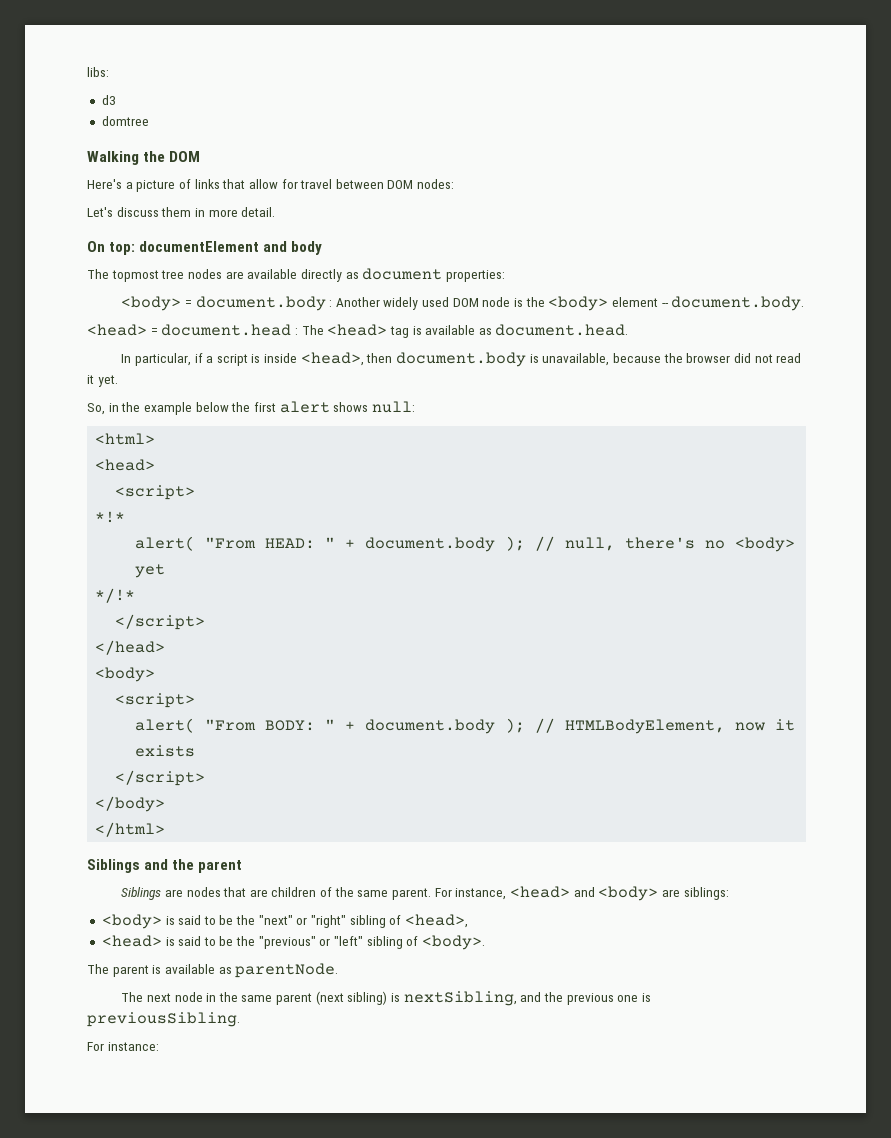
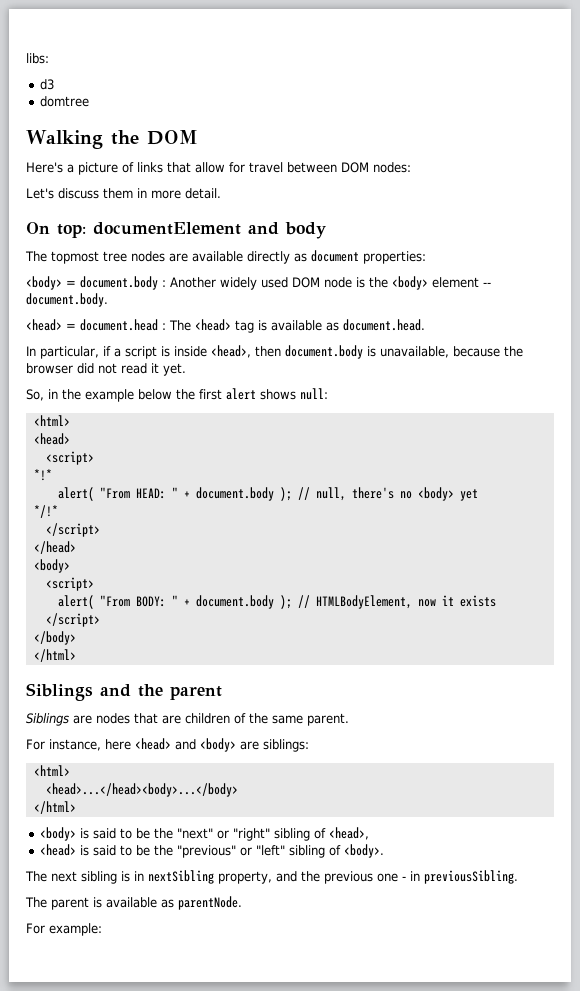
(432, 894) none -> (349, 719) //
(507, 894) none -> [105,739,131,750] here
(729, 893) none -> [33,765,70,776] [45,783,238,797] [33,801,76,814] // <html> // <head>...</head><body>...</body> // </html>
(485, 942) none -> [25,870,518,884] // The next sibling is in nextSibling property, and the previous one - in previousSibling.
[121,991,651,1006] [87,1012,240,1027] [87,1042,159,1051] // The next node in the same parent (next sibling) is nextSibling, and the previous one is previousSibling. // For instance: -> [26,923,102,936] // For example:

